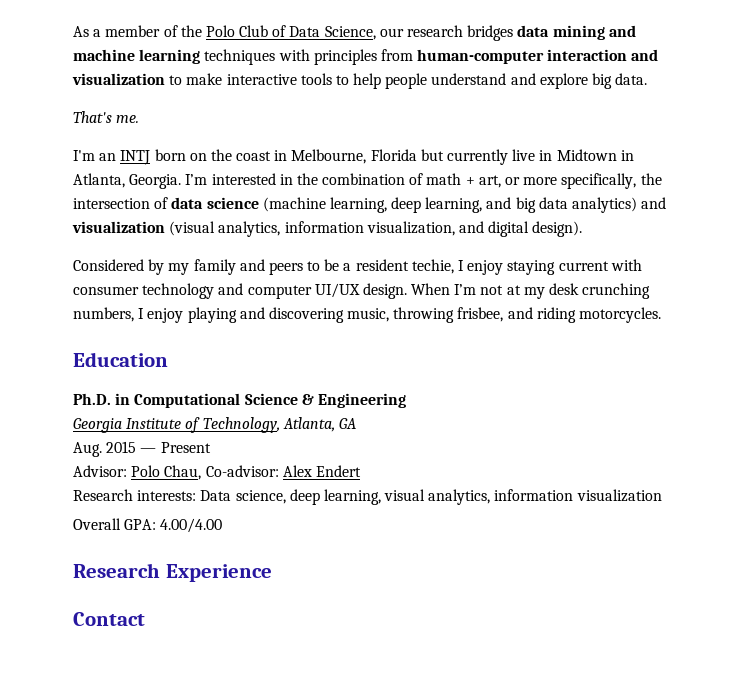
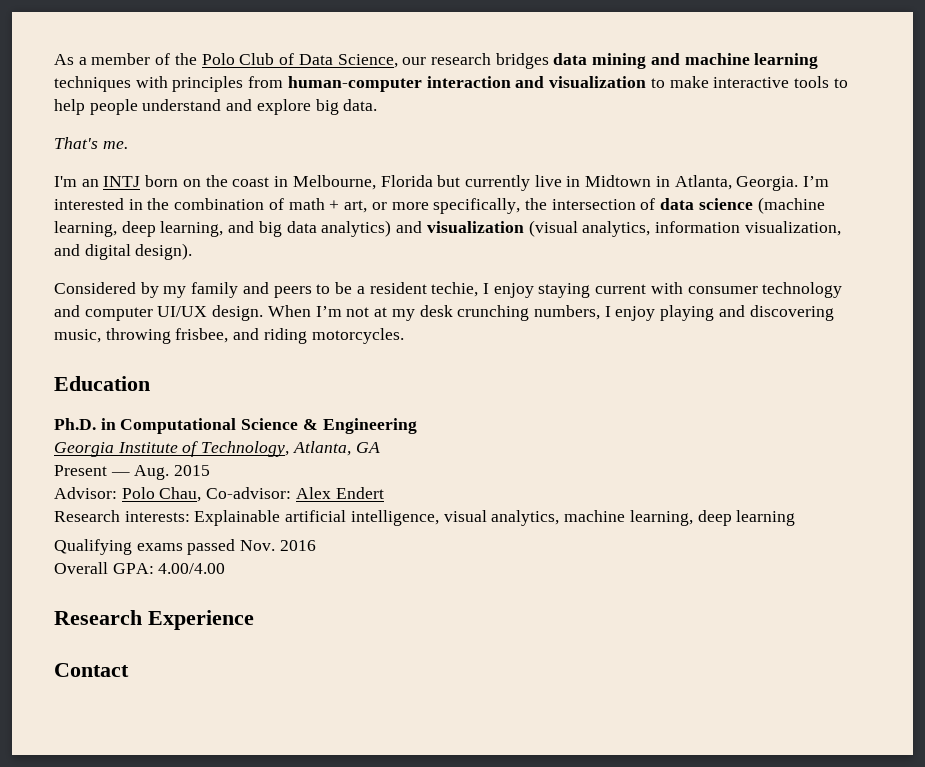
(356, 423) none -> [54,465,130,476] Present —
[140,442,211,453] — Present -> (211, 470) none
[200,489,662,505] Data science, deep learning, visual analytics, information visualization -> [194,510,796,526] [54,539,316,555] Explainable artificial intelligence, visual analytics, machine learning, deep learning // Qualifying exams passed Nov. 2016

